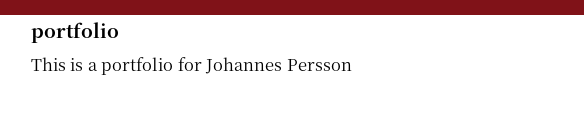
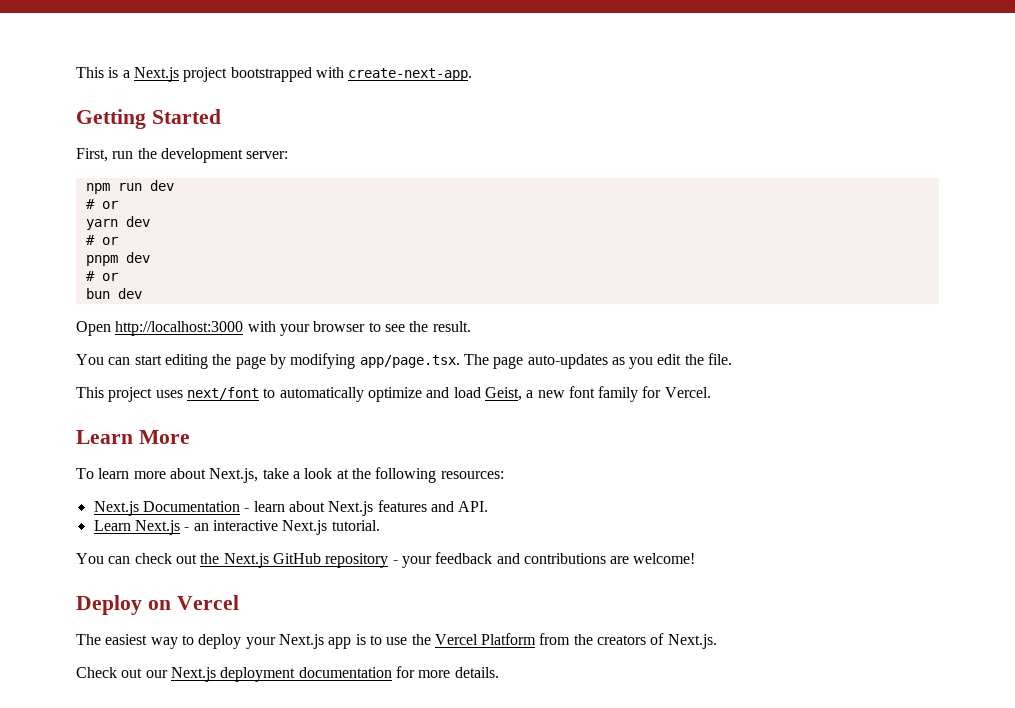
[31,22,119,43] portfolio // -> (76, 72) none
[101,57,352,75] portfolio for Johannes Persson -> [133,67,473,82] [76,109,221,129] [76,148,289,163] [85,180,174,194] [85,199,118,209] [85,216,150,230] [85,235,118,245] [85,252,150,266] [85,271,118,281] [85,288,142,299] [76,321,471,336] [76,353,733,369] [76,386,711,402] [76,430,190,444] [76,467,504,483] [93,500,489,516] [93,520,380,535] [76,552,696,568] [76,595,239,615] [76,633,717,649] [76,666,499,682] Next.js project bootstrapped with create-next-app. // Getting Started // First, run the development server: // npm run dev // # or // yarn dev // # or // pnpm dev // # or // bun dev // Open http://localhost:3000 with your browser to see the result. // You can start editing the page by modifying app/page.tsx. The page auto-updates as you edit the file. // This project uses next/font to automatically optimize and load Geist, a new font family for Vercel. // Learn More // To learn more about Next.js, take a look at the following resources: // Next.js Documentation - learn about Next.js features and API. // Learn Next.js - an interactive Next.js tutorial. // You can check out the Next.js GitHub repository - your feedback and contributions are welcome! // Deploy on Vercel // The easiest way to deploy your Next.js app is to use the Vercel Platform from the creators of Next.js. // Check out our Next.js deployment documentation for more details.

